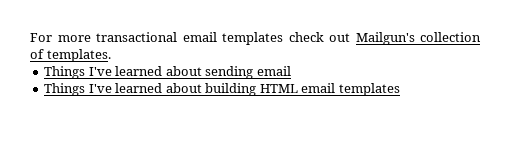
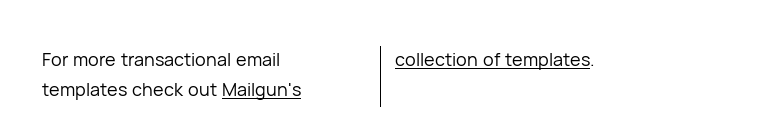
[44,66,291,79] [44,83,400,96] // Things I've learned about sending email // Things I've learned about building HTML email templates -> (595, 61) none

